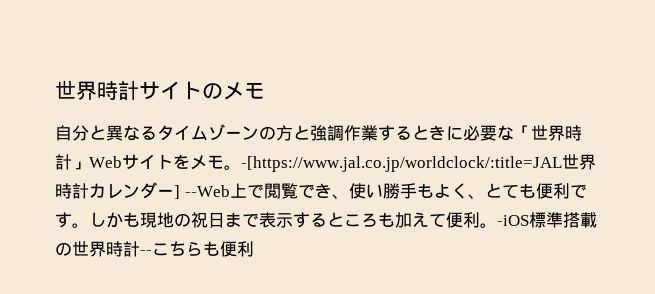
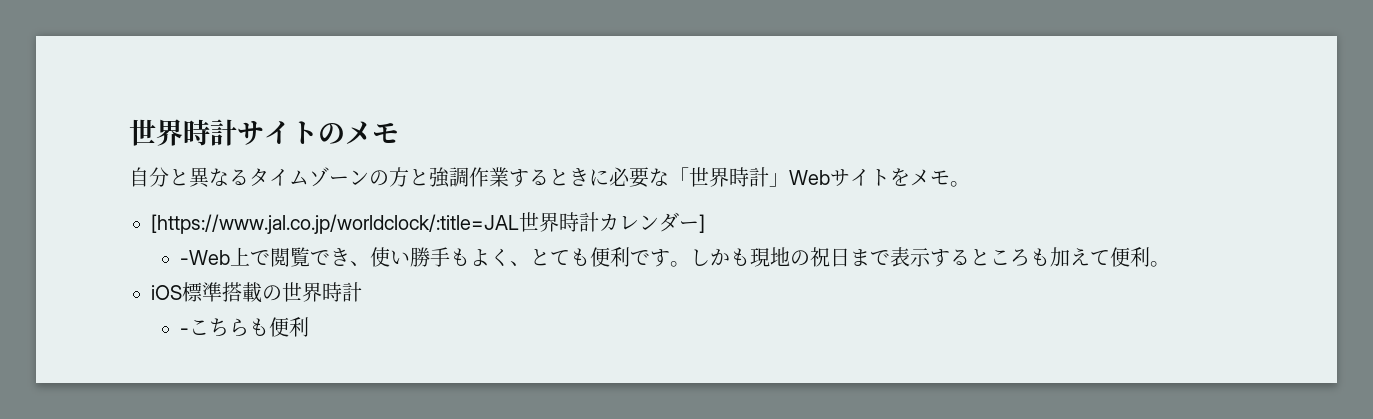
[241,156,562,172] -[https://www.jal.co.jp/worldclock/:title=JAL -> [151,214,519,234] // [https://www.jal.co.jp/worldclock/:title=JAL
[184,185,230,197] --Web -> [180,250,231,265] // -Web
[497,215,529,226] -iOS -> [151,285,182,300] // iOS
[140,250,152,255] -- -> [180,328,190,335] // -

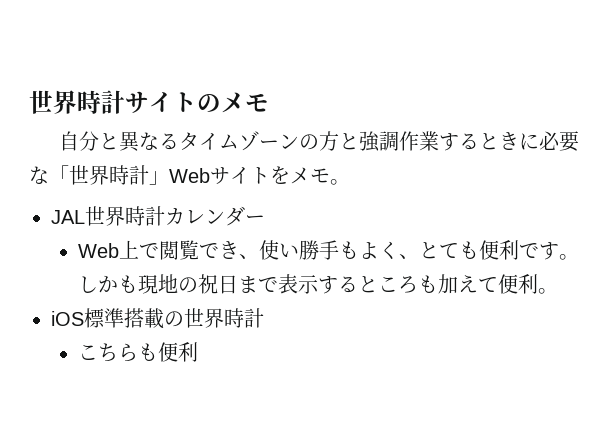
[151,214,519,234] [https://www.jal.co.jp/worldclock/:title=JAL -> [51,210,85,224] JAL
[699,214,705,233] [180,250,231,265] ] // -Web -> [77,243,119,258] // Web
[180,328,190,335] - -> (264, 318) none

